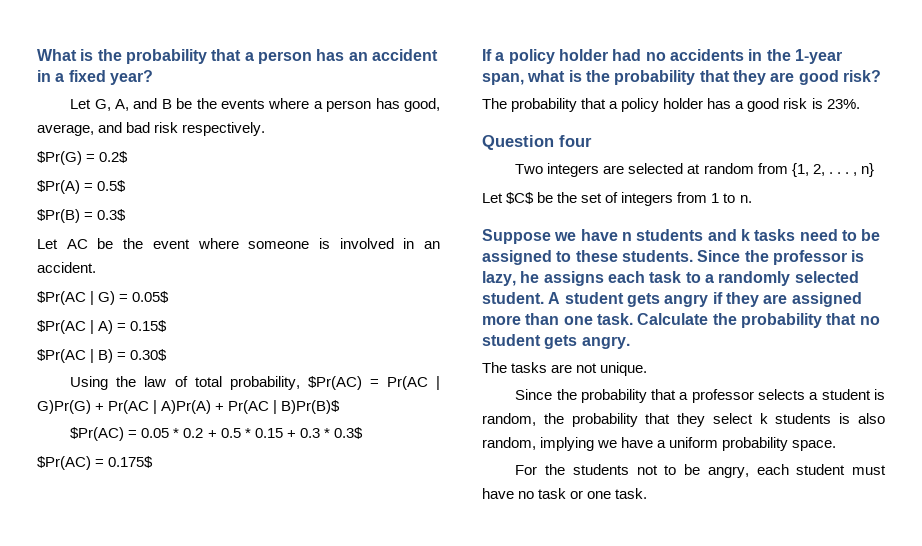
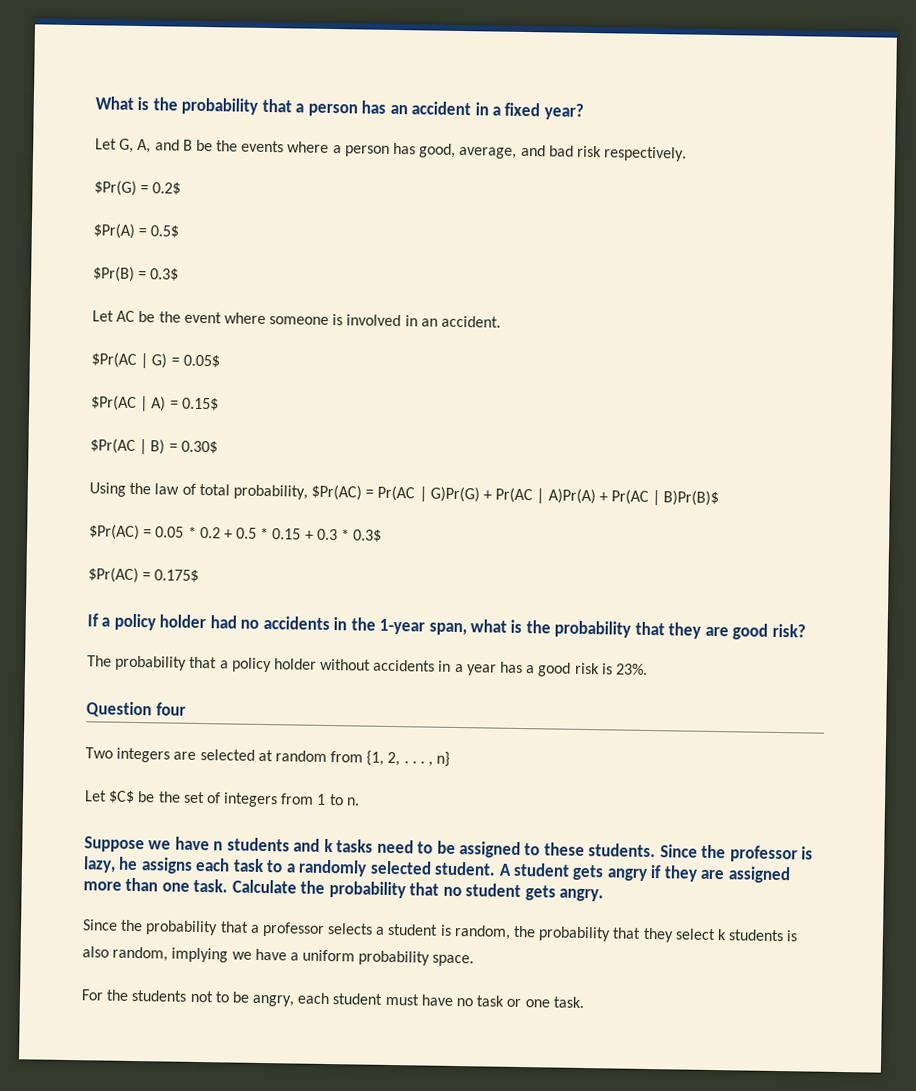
(704, 103) none -> [320,658,497,676] without accidents in a year
[482,362,648,376] // The tasks are not unique. -> (605, 895) none

